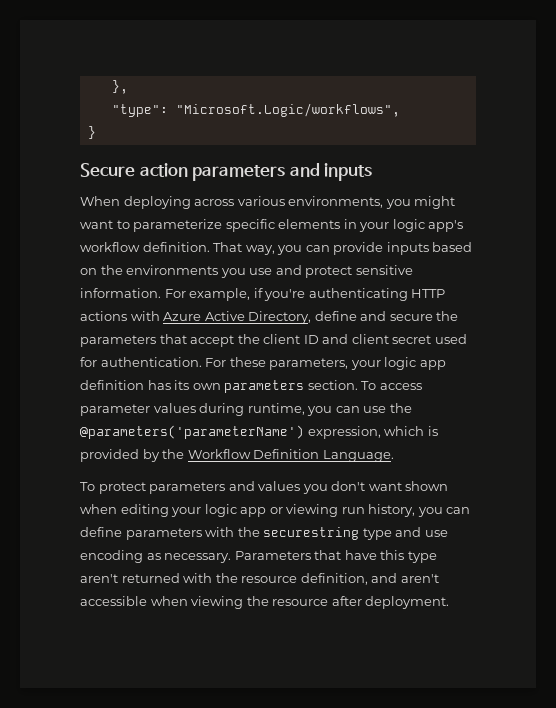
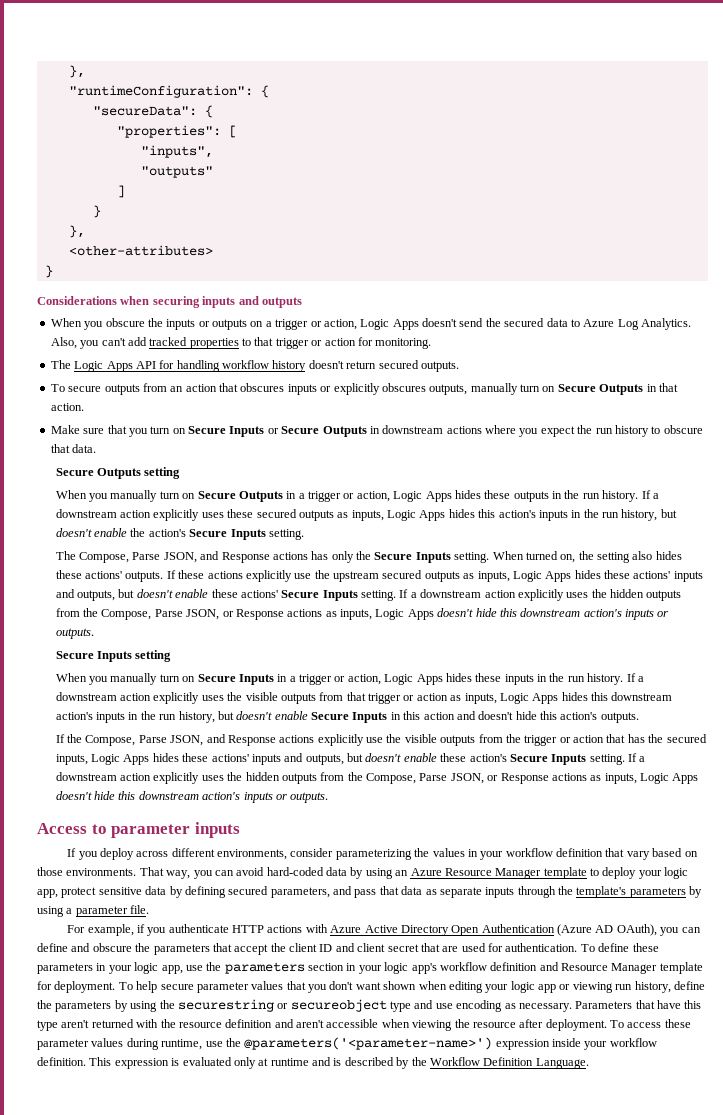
[111,80,128,94] [111,103,400,117] [87,126,96,139] [80,163,373,181] [80,196,456,209] [80,219,464,232] [80,242,473,255] [80,265,413,278] [80,288,161,298] }, // "type": "Microsoft.Logic/workflows", // } // Secure action parameters and inputs // When deploying across various environments, you might want to parameterize specific elements in your logic app's workflow definition. That way, you can provide inputs based on the environments you use and protect sensitive information. -> [68,65,85,78] [68,85,269,98] [92,105,213,118] [116,125,237,138] [140,145,213,158] [140,166,213,178] [116,185,125,198] [92,205,101,218] [68,225,85,238] [68,245,213,256] [44,265,53,278] [37,296,302,308] [50,318,691,330] [50,337,432,349] [50,360,459,372] [50,383,678,395] [50,403,84,411] [50,425,703,437] [50,444,97,453] [55,467,181,479] [55,490,659,502] [55,509,677,521] [55,528,304,540] [55,551,682,563] [55,570,703,582] [55,589,682,601] [55,608,669,620] [55,628,94,639] [55,650,172,662] [55,673,644,685] [55,692,673,704] [55,711,639,723] [55,734,707,746] [55,753,646,765] [55,772,699,784] [55,791,329,803] [37,822,240,838] [67,848,698,860] [37,867,689,879] [37,886,703,898] [37,905,150,917] }, // "runtimeConfiguration": { // "secureData": { // "properties": [ // "inputs", // "outputs" // ] // } // }, // <other-attributes> // } // Considerations when securing inputs and outputs // When you obscure the inputs or outputs on a trigger or action, Logic Apps doesn't send the secured data to Azure Log Analytics. Also, you can't add tracked properties to that trigger or action for monitoring. // The Logic Apps API for handling workflow history doesn't return secured outputs. // To secure outputs from an action that obscures inputs or explicitly obscures outputs, manually turn on Secure Outputs in that action. // Make sure that you turn on Secure Inputs or Secure Outputs in downstream actions where you expect the run history to obscure that data. // Secure Outputs setting // When you manually turn on Secure Outputs in a trigger or action, Logic Apps hides these outputs in the run history. If a downstream action explicitly uses these secured outputs as inputs, Logic Apps hides this action's inputs in the run history, but doesn't enable the action's Secure Inputs setting. // The Compose, Parse JSON, and Response actions has only the Secure Inputs setting. When turned on, the setting also hides these actions' outputs. If these actions explicitly use the upstream secured outputs as inputs, Logic Apps hides these actions' inputs and outputs, but doesn't enable these actions' Secure Inputs setting. If a downstream action explicitly uses the hidden outputs from the Compose, Parse JSON, or Response actions as inputs, Logic Apps doesn't hide this downstream action's inputs or outputs. // Secure Inputs setting // When you manually turn on Secure Inputs in a trigger or action, Logic Apps hides these inputs in the run history. If a downstream action explicitly uses the visible outputs from that trigger or action as inputs, Logic Apps hides this downstream action's inputs in the run history, but doesn't enable Secure Inputs in this action and doesn't hide this action's outputs. // If the Compose, Parse JSON, and Response actions explicitly use the visible outputs from the trigger or action that has the secured inputs, Logic Apps hides these actions' inputs and outputs, but doesn't enable these action's Secure Inputs setting. If a downstream action explicitly uses the hidden outputs from the Compose, Parse JSON, or Response actions as inputs, Logic Apps doesn't hide this downstream action's inputs or outputs. // Access to parameter inputs // If you deploy across different environments, consider parameterizing the values in your workflow definition that vary based on those environments. That way, you can avoid hard-coded data by using an Azure Resource Manager template to deploy your logic app, protect sensitive data by defining secured parameters, and pass that data as separate inputs through the template's parameters by using a parameter file. //
[264,288,408,301] you're authenticating -> [147,924,229,936] you authenticate
[248,311,312,324] Directory, -> [400,924,701,936] Directory Open Authentication (Azure AD OAuth), you can
[389,314,433,321] secure -> [92,943,132,952] obscure
(432, 339) none -> [420,943,459,952] that are
[205,357,446,370] [80,380,422,393] [80,403,412,416] [80,425,438,439] [80,449,394,462] [80,481,301,494] For these parameters, your logic app definition has its own parameters section. To access parameter values during runtime, you can use the @parameters('parameterName') expression, which is provided by the Workflow Definition Language. // To protect parameters and values -> [580,943,659,952] [37,962,703,974] [37,981,306,993] To define these parameters in your logic app, use the parameters section in your logic app's workflow definition and Resource Manager template for deployment. To help secure parameter values that
[417,507,471,517] [80,527,360,540] you can define parameters with the securestring -> [673,981,705,990] [37,999,387,1012] define the parameters by using the securestring or secureobject
[300,573,368,585] definition, -> [225,1019,273,1028] definition
(450, 602) none -> [610,1019,691,1028] [37,1037,657,1050] [37,1057,589,1069] To access these parameter values during runtime, use the @parameters('<parameter-name>') expression inside your workflow definition. This expression is evaluated only at runtime and is described by the Workflow Definition Language.

